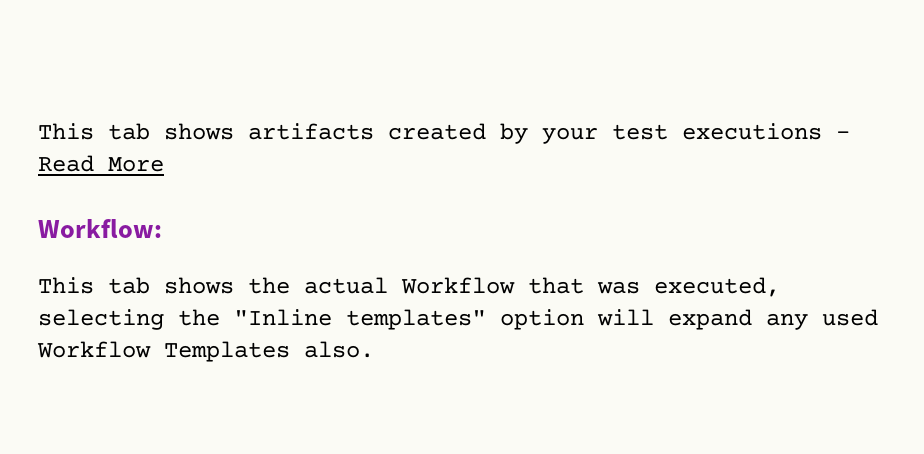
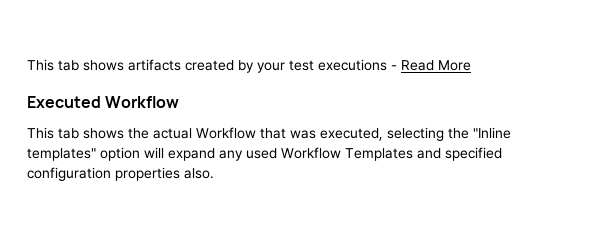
[38,219,162,238] Workflow: -> [27,96,180,108] Executed Workflow
(290, 351) none -> [417,147,502,161] [27,167,180,181] and specified configuration properties

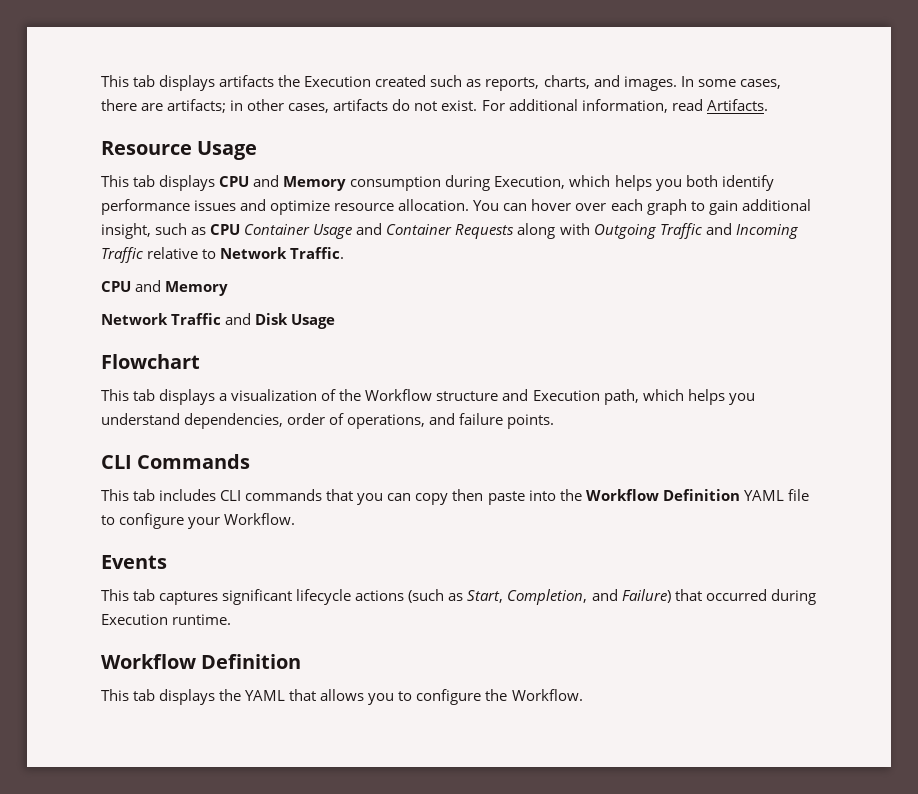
[27,59,471,73] [27,96,180,108] [27,127,511,141] [27,147,502,161] [27,167,214,181] This tab shows artifacts created by your test executions - Read More // Executed Workflow // This tab shows the actual Workflow that was executed, selecting the "Inline templates" option will expand any used Workflow Templates and specified configuration properties also. -> [101,75,781,91] [101,99,768,113] [101,141,258,160] [101,175,774,191] [101,199,811,215] [101,223,799,239] [101,247,345,263] [101,280,229,296] [101,313,336,329] [101,354,200,369] [101,389,755,405] [101,413,555,429] [101,454,251,469] [101,489,809,505] [101,513,296,529] [101,555,167,569] [101,589,816,605] [101,614,232,625] [101,654,302,669] [101,689,583,705] This tab displays artifacts the Execution created such as reports, charts, and images. In some cases, there are artifacts; in other cases, artifacts do not exist. For additional information, read Artifacts. // Resource Usage // This tab displays CPU and Memory consumption during Execution, which helps you both identify performance issues and optimize resource allocation. You can hover over each graph to gain additional insight, such as CPU Container Usage and Container Requests along with Outgoing Traffic and Incoming Traffic relative to Network Traffic. // CPU and Memory // Network Traffic and Disk Usage // Flowchart // This tab displays a visualization of the Workflow structure and Execution path, which helps you understand dependencies, order of operations, and failure points. // CLI Commands // This tab includes CLI commands that you can copy then paste into the Workflow Definition YAML file to configure your Workflow. // Events // This tab captures significant lifecycle actions (such as Start, Completion, and Failure) that occurred during Execution runtime. // Workflow Definition // This tab displays the YAML that allows you to configure the Workflow.

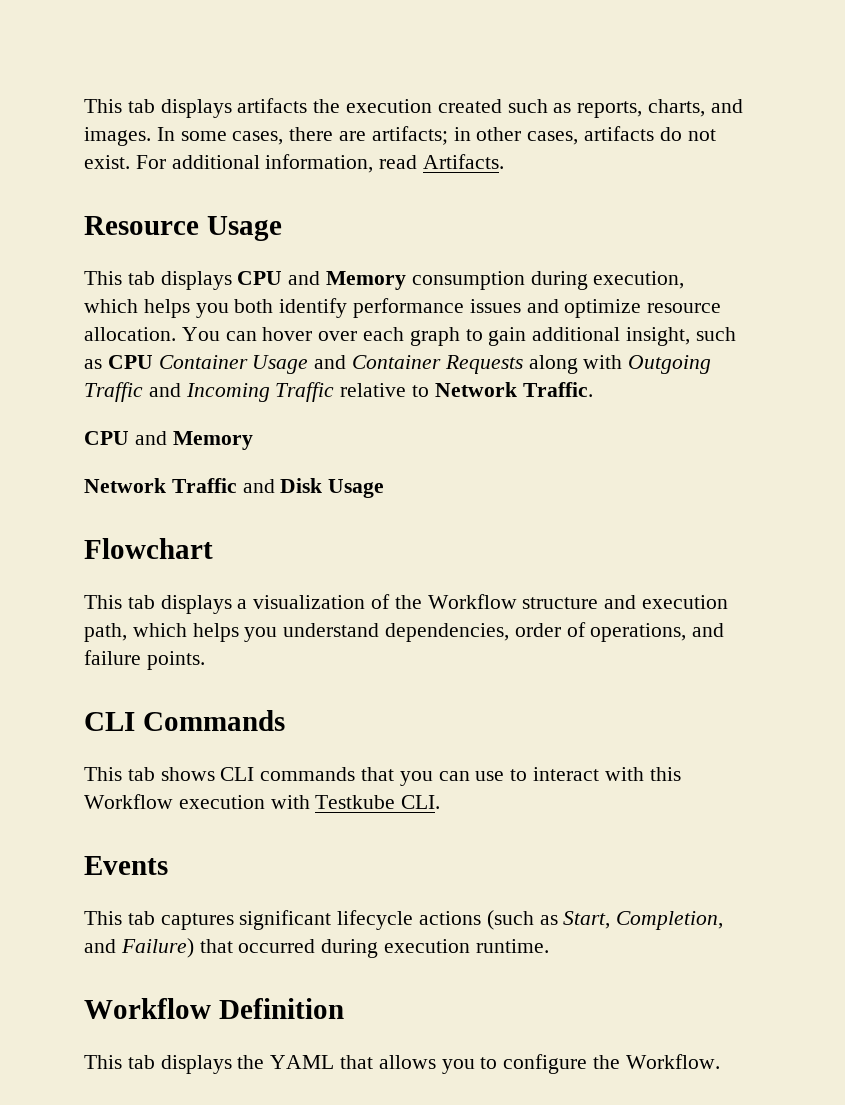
[304,76,372,87] Execution -> [346,99,433,113] execution
[494,176,566,189] Execution, -> [593,271,685,289] execution,
[532,390,600,401] Execution -> [642,595,729,609] execution
[159,489,217,501] includes -> [160,767,215,781] shows
[415,489,809,505] [101,513,296,529] copy then paste into the Workflow Definition YAML file to configure your Workflow. -> [475,767,681,781] [84,794,441,809] use to interact with this Workflow execution with Testkube CLI.
[101,614,168,625] Execution -> [384,939,471,953] execution

